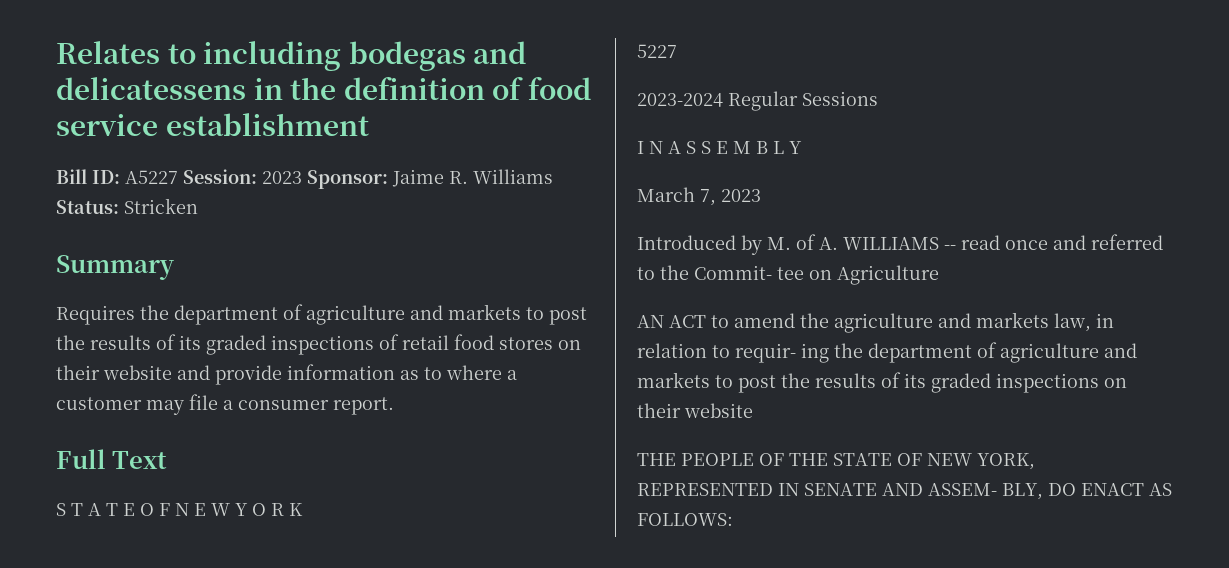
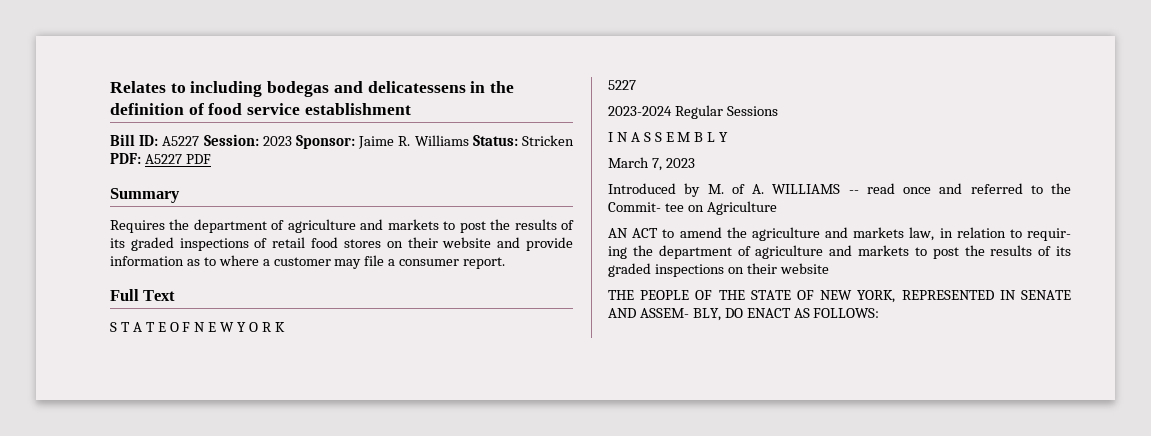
(198, 206) none -> [110,153,211,164] PDF: A5227 PDF

